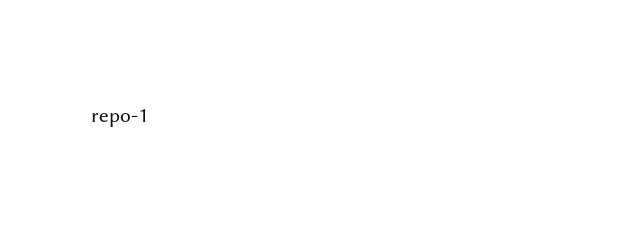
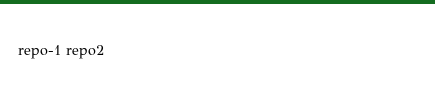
(148, 118) none -> [66,45,104,59] repo2

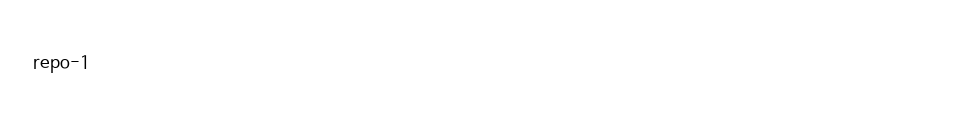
[66,45,104,59] repo2 -> (90, 64) none

